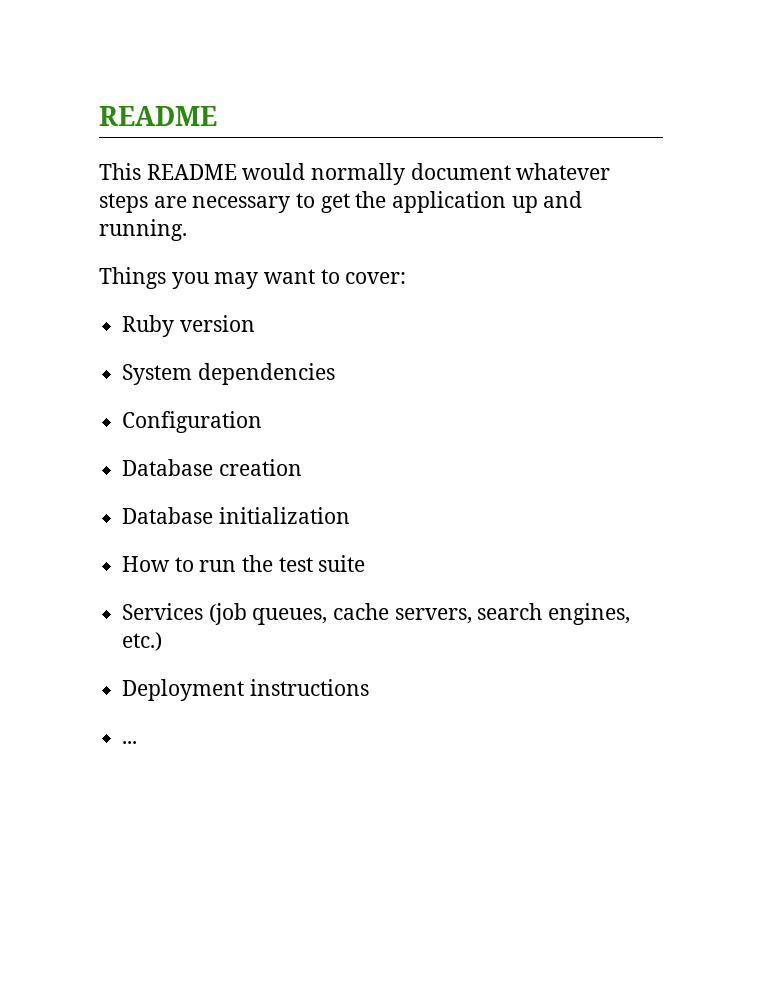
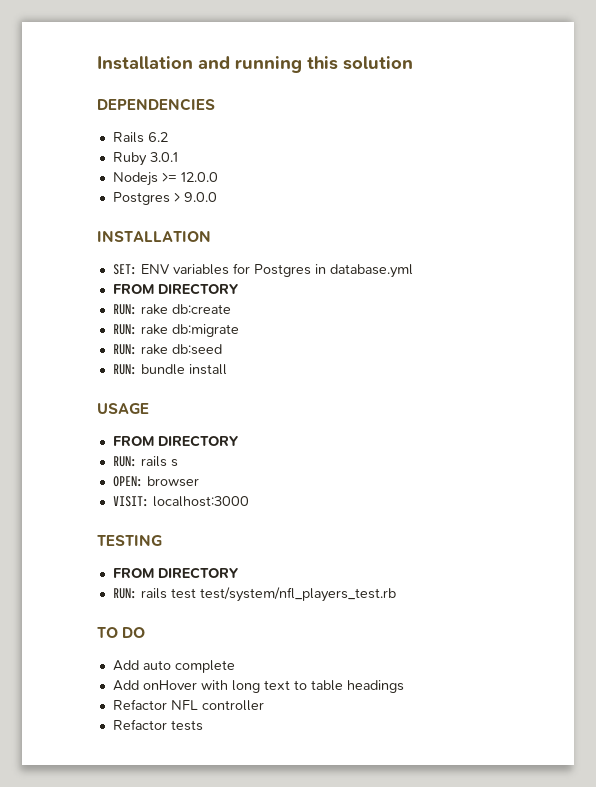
[99,106,217,126] [99,163,611,185] [99,191,583,213] [99,219,187,241] [99,267,407,289] [122,315,255,337] [122,363,335,385] [122,411,263,433] [122,459,302,476] [122,507,350,524] [122,555,366,572] [122,603,631,625] [122,632,163,651] [122,679,369,701] [122,741,138,744] README // This README would normally document whatever steps are necessary to get the application up and running. // Things you may want to cover: // Ruby version // System dependencies // Configuration // Database creation // Database initialization // How to run the test suite // Services (job queues, cache servers, search engines, etc.) // Deployment instructions // ... -> [97,56,413,73] [97,98,215,111] [112,132,168,143] [112,152,178,166] [112,172,218,186] [112,192,217,205] [97,231,211,242] [112,263,413,278] [112,283,239,295] [112,304,231,315] [112,324,239,337] [112,344,222,355] [112,364,227,375] [97,403,149,414] [112,435,239,447] [112,456,178,467] [112,476,199,487] [112,496,249,507] [97,535,162,546] [112,567,239,579] [112,587,396,602] [97,627,146,638] [112,660,235,673] [112,680,404,693] [112,699,264,711] [112,719,203,731] Installation and running this solution // DEPENDENCIES // Rails 6.2 // Ruby 3.0.1 // Nodejs >= 12.0.0 // Postgres > 9.0.0 // INSTALLATION // SET: ENV variables for Postgres in database.yml // FROM DIRECTORY // RUN: rake db:create // RUN: rake db:migrate // RUN: rake db:seed // RUN: bundle install // USAGE // FROM DIRECTORY // RUN: rails s // OPEN: browser // VISIT: localhost:3000 // TESTING // FROM DIRECTORY // RUN: rails test test/system/nfl_players_test.rb // TO DO // Add auto complete // Add onHover with long text to table headings // Refactor NFL controller // Refactor tests

